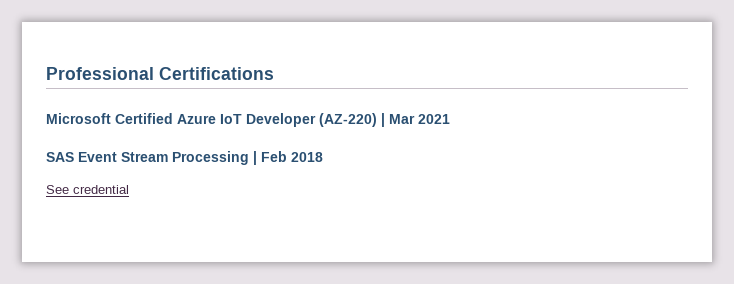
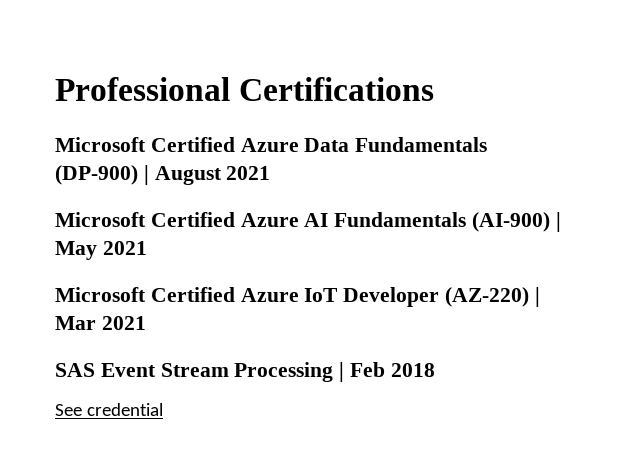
(274, 73) none -> [55,137,488,152] [55,165,271,185] [55,212,561,232] [55,241,147,260] // Microsoft Certified Azure Data Fundamentals (DP-900) | August 2021 // Microsoft Certified Azure AI Fundamentals (AI-900) | May 2021

